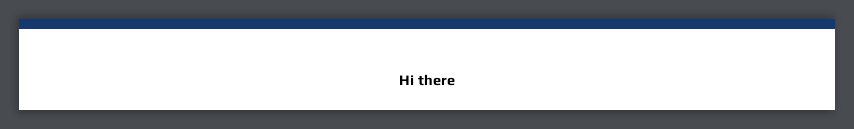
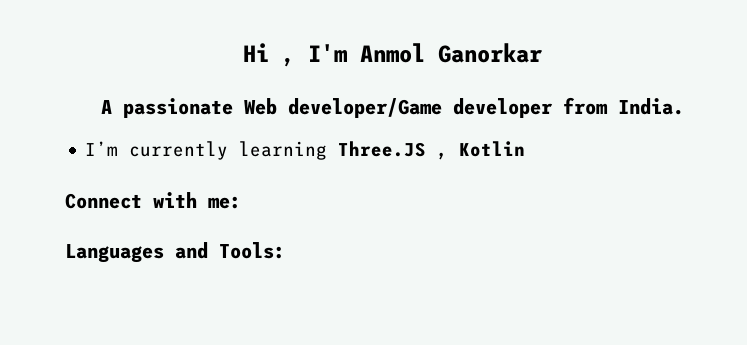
[417,74,455,86] there -> [282,43,543,67] [101,97,684,118] [85,141,526,160] [65,192,241,209] [65,242,285,263] , I'm Anmol Ganorkar // A passionate Web developer/Game developer from India. // I’m currently learning Three.JS , Kotlin // Connect with me: // Languages and Tools:

